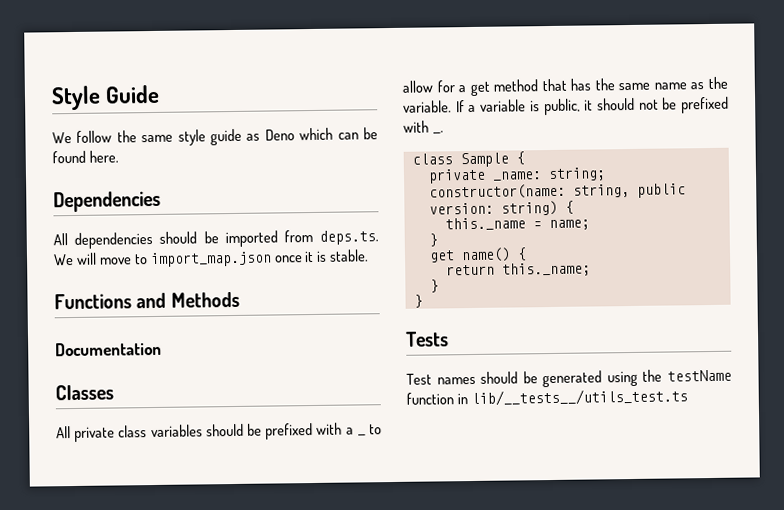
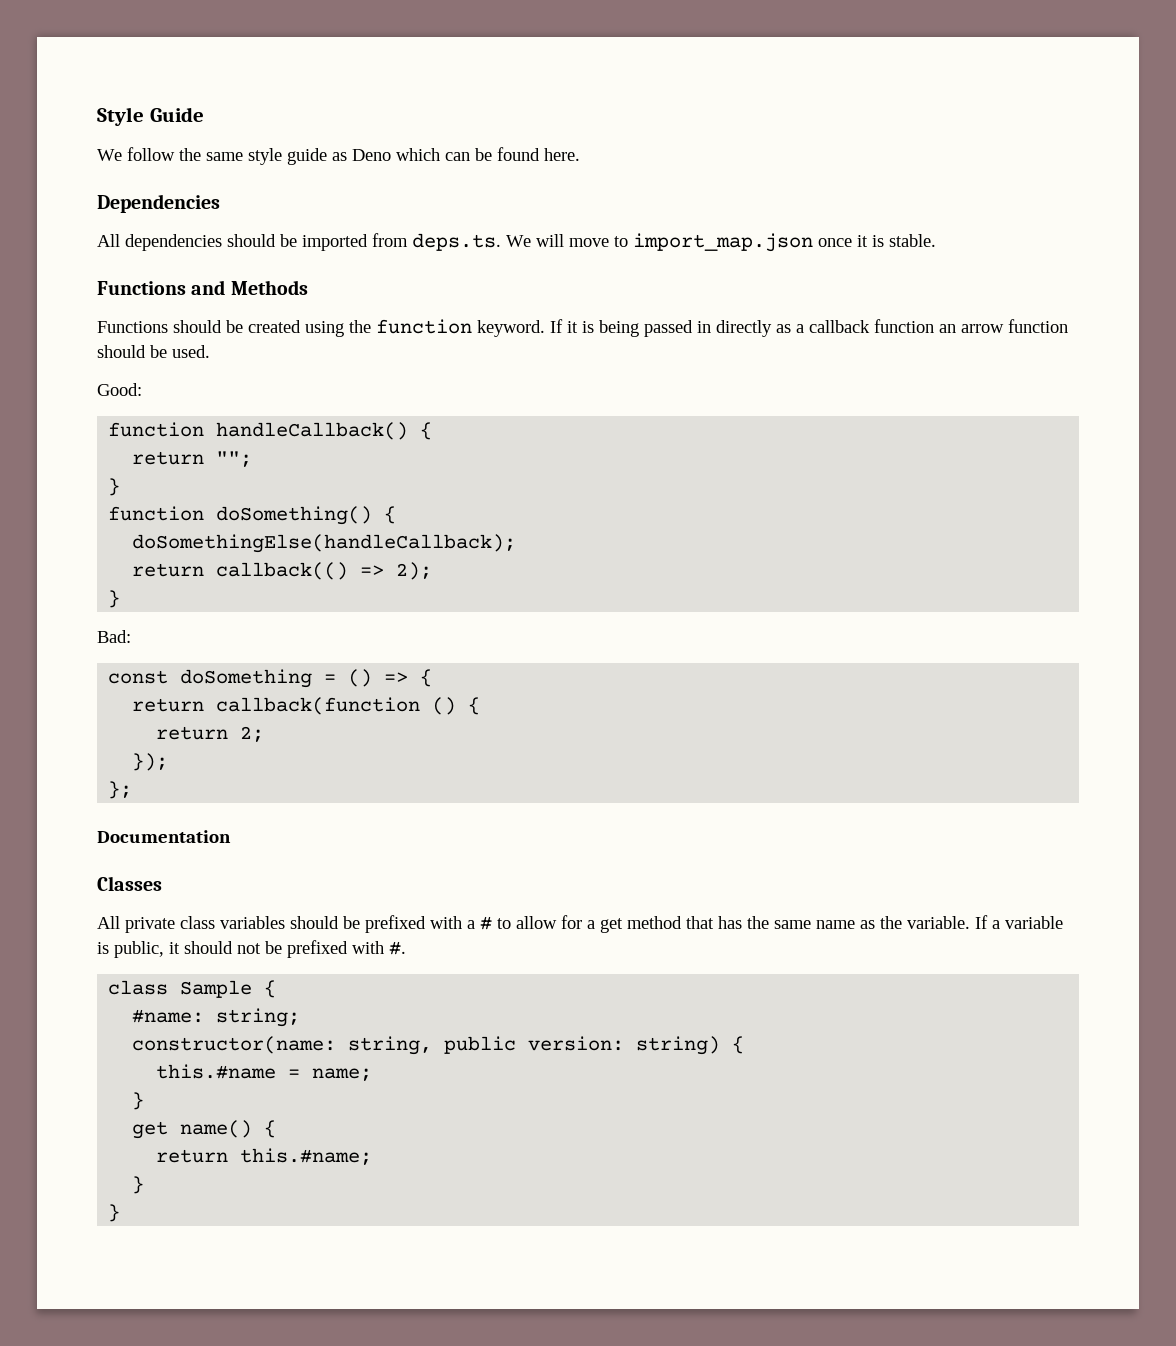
(240, 299) none -> [97,319,1068,337] [97,345,210,358] [97,383,142,396] [108,422,433,440] [132,451,253,467] [108,478,121,496] [108,506,397,525] [132,534,517,553] [132,562,433,580] [108,590,121,608] [97,630,131,643] [108,669,433,688] [132,697,481,715] [156,726,265,742] [132,753,169,771] [108,781,133,799] // Functions should be created using the function keyword. If it is being passed in directly as a callback function an arrow function should be used. // Good: // function handleCallback() { // return ""; // } // function doSomething() { // doSomethingElse(handleCallback); // return callback(() => 2); // } // Bad: // const doSomething = () => { // return callback(function () { // return 2; // }); // };
[356,434,366,436] _ -> [480,916,492,930] #
[431,130,444,134] _. -> [389,941,406,955] #.
[427,168,542,184] private _name: -> [132,1009,205,1023] #name:
[444,217,526,231] this._name -> [156,1064,277,1079] this.#name
[501,262,591,277] this._name; -> [240,1148,373,1165] this.#name;
[405,331,449,347] [406,369,732,388] [406,388,688,407] // Tests // Test names should be generated using the testName function in lib/__tests__/utils_test.ts -> (121, 1213) none

